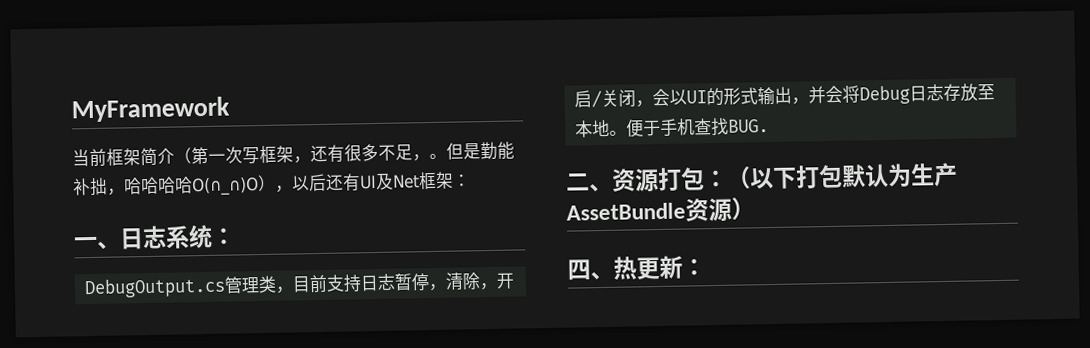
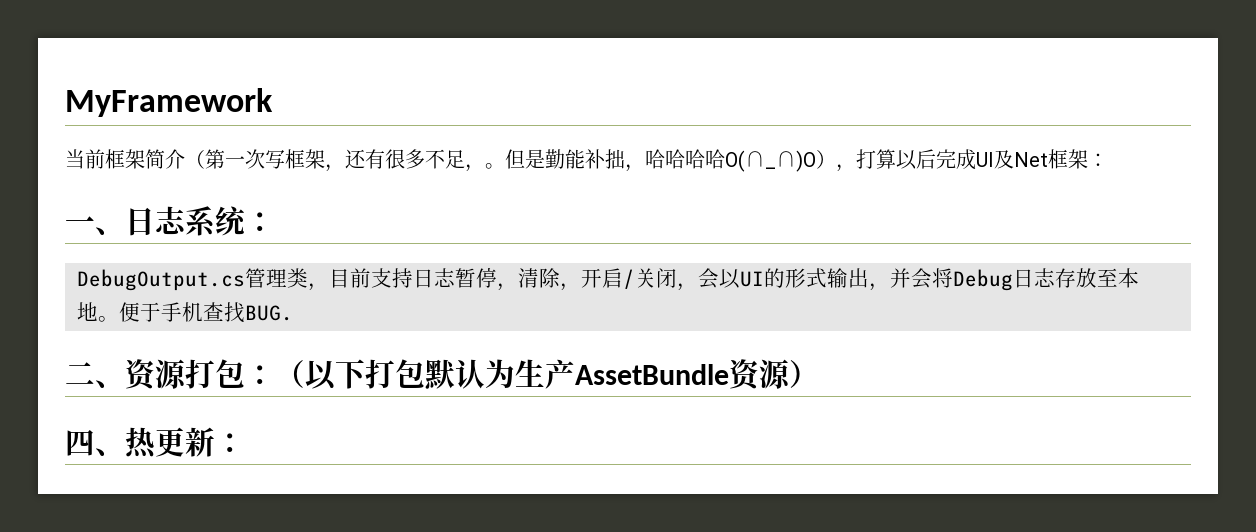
[291,173,361,192] 以后还有 -> [856,149,976,170] 打算以后完成

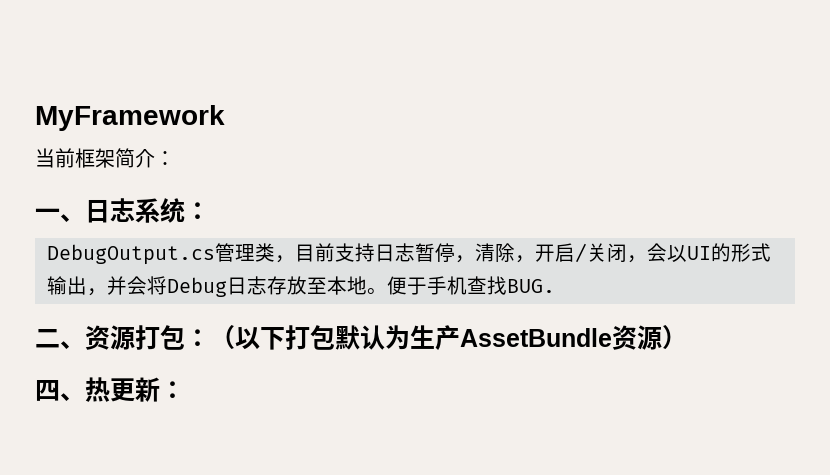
[185,149,1088,172] （第一次写框架，还有很多不足，。但是勤能补拙，哈哈哈哈O(∩_∩)O），打算以后完成UI及Net框架 -> (155, 158) none

